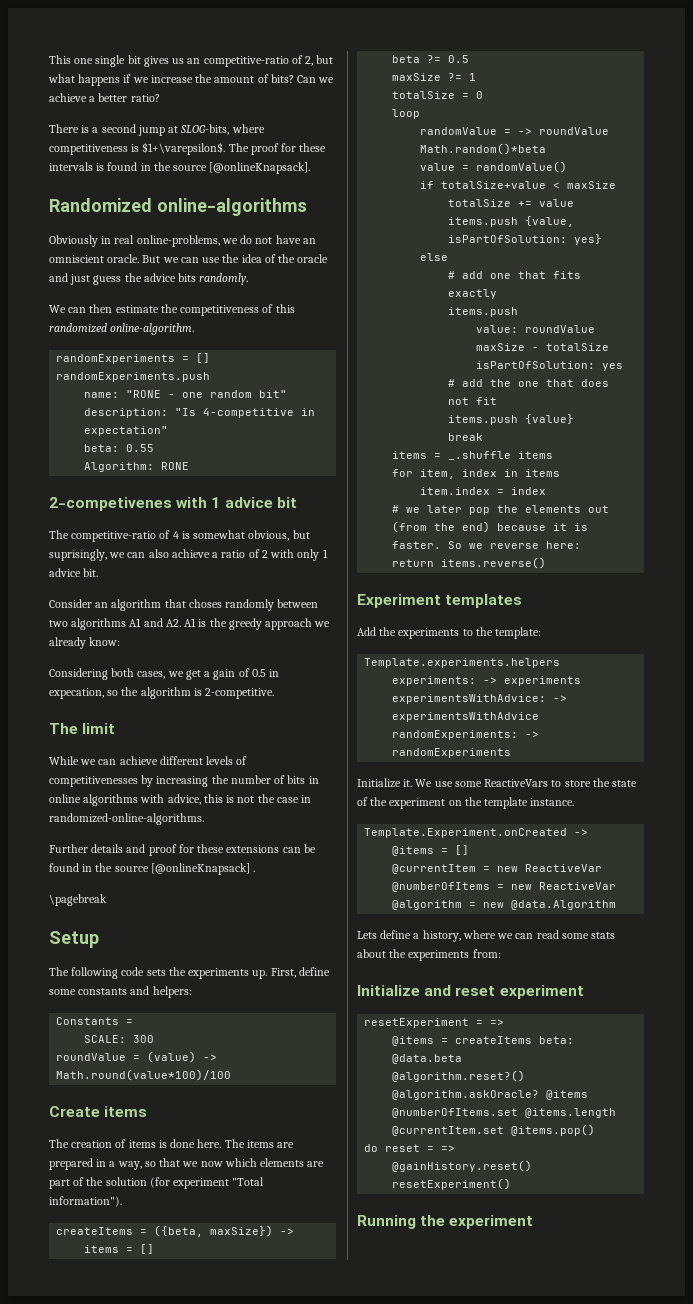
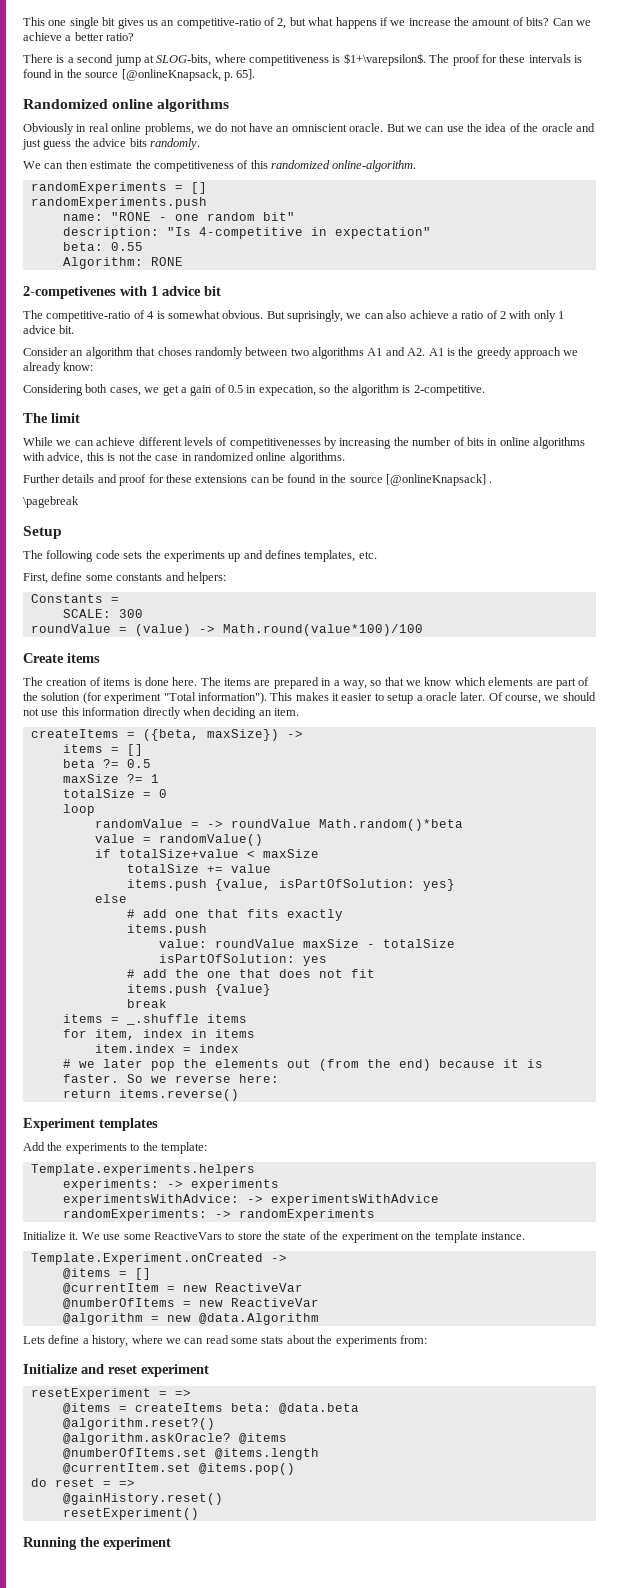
[209,162,311,174] [@onlineKnapsack]. -> [121,69,256,81] [@onlineKnapsack, p. 65].
[157,198,307,216] online-algorithms -> [112,99,230,112] online algorithms
[136,235,220,247] online-problems, -> [111,123,194,135] online problems,
[248,530,310,541] obvious, but -> [222,310,285,319] obvious. But
[49,813,204,825] randomized-online-algorithms. -> [194,452,345,464] randomized online algorithms.
[252,970,268,979] up. -> [228,550,377,562] up and defines templates, etc. //
[200,1161,223,1167] now -> [424,677,452,686] know
(122, 1201) none -> [270,692,596,704] [23,707,299,719] This makes it easier to setup a oracle later. Of course, we should not use this information directly when deciding an item.

